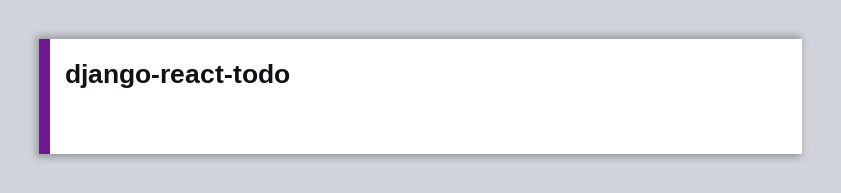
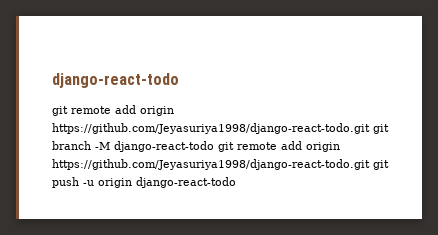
[65,64,290,88] django-react-todo -> [52,73,179,88] [52,105,174,116] [52,123,389,134] [52,141,340,152] [52,159,389,170] [52,177,236,188] django-react-todo // git remote add origin https://github.com/Jeyasuriya1998/django-react-todo.git git branch -M django-react-todo git remote add origin https://github.com/Jeyasuriya1998/django-react-todo.git git push -u origin django-react-todo

